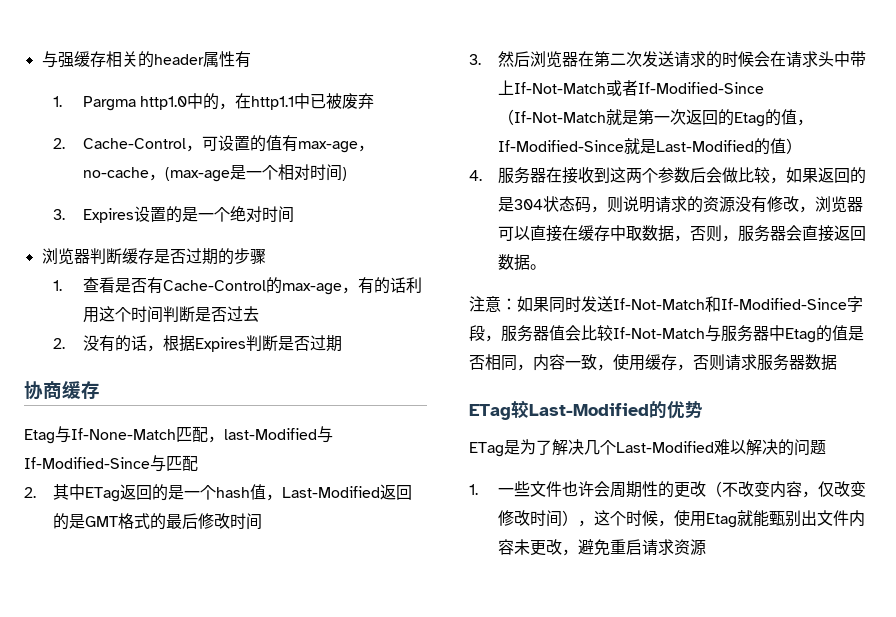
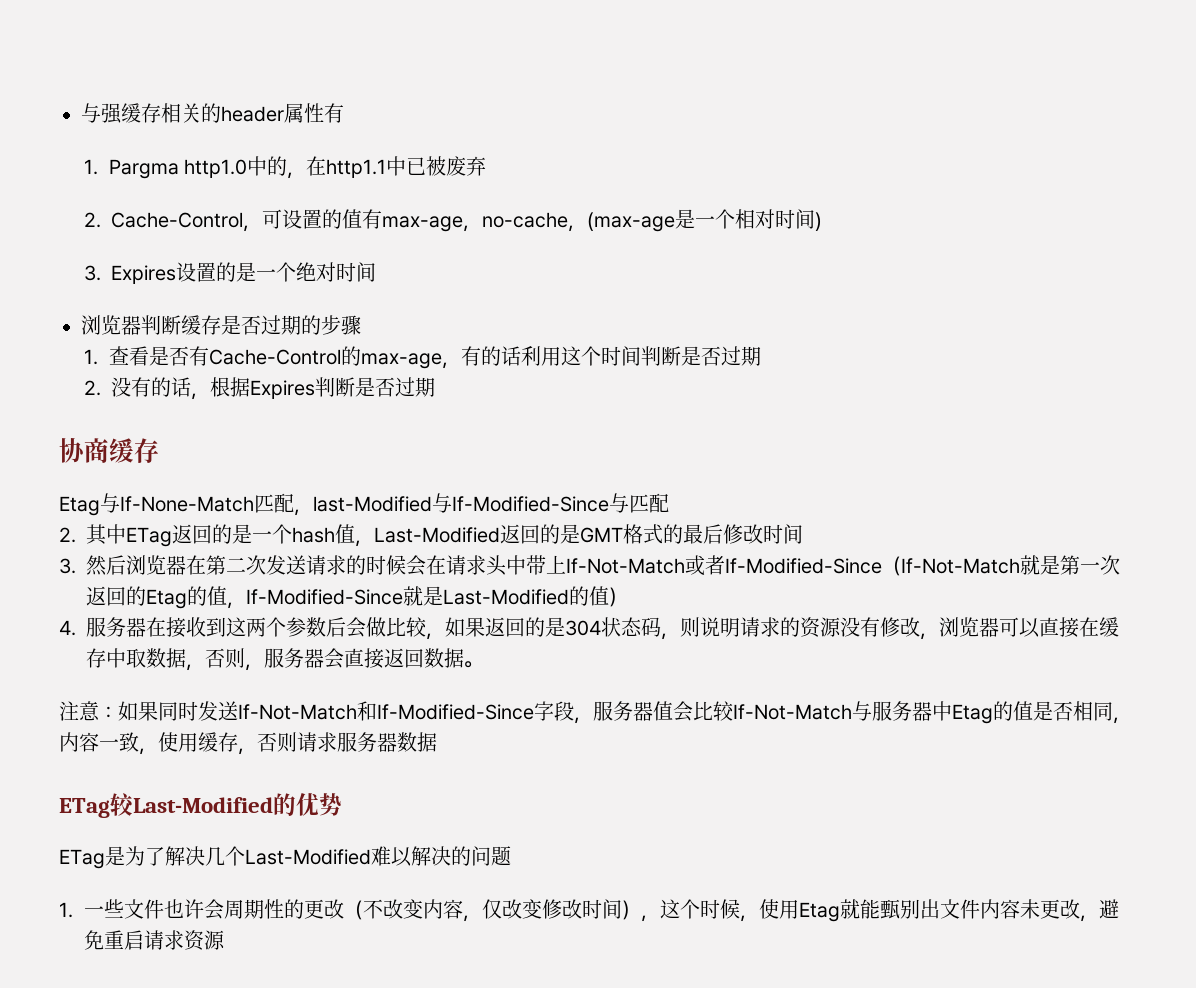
[242,306,259,322] 去 -> [740,346,761,366] 期

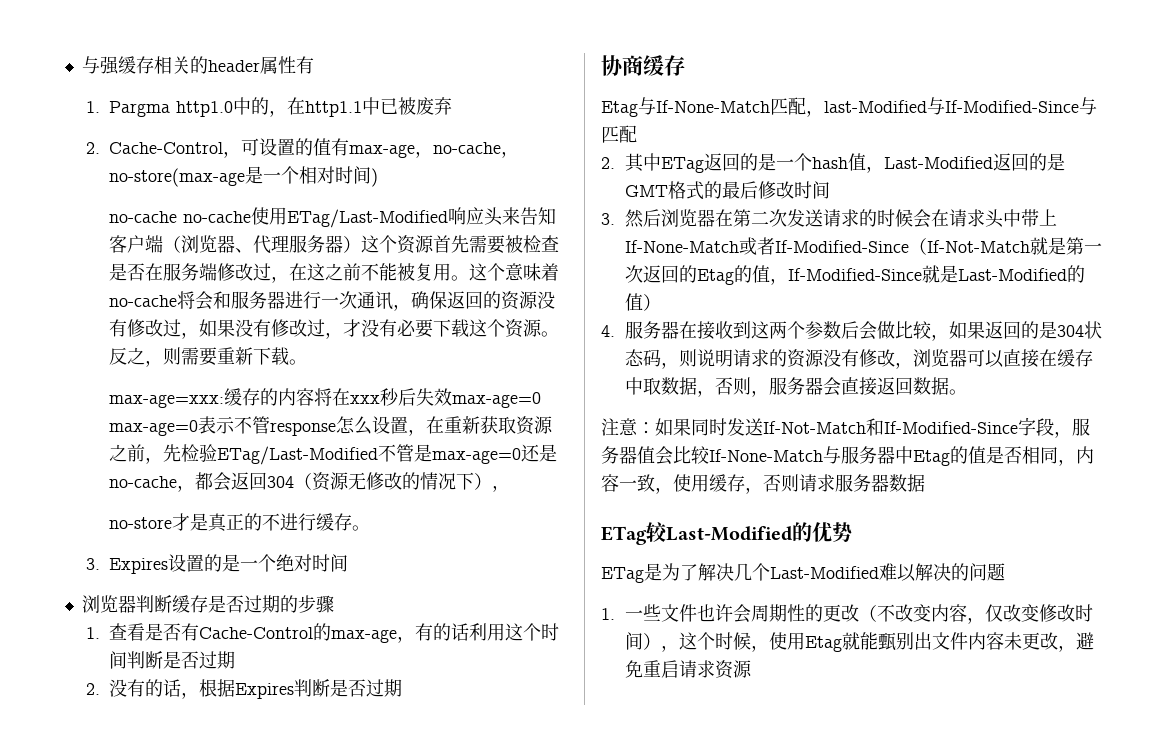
[586,212,675,232] (max-age -> [109,168,246,187] no-store(max-age
(822, 221) none -> [109,207,557,228] [109,235,560,254] [109,263,560,283] [109,291,556,311] [109,319,560,339] [109,347,308,367] [109,388,542,408] [109,416,554,436] [109,444,558,465] [109,472,511,492] [109,513,371,532] // no-cache no-cache使用ETag/Last-Modified响应头来告知客户端（浏览器、代理服务器）这个资源首先需要被检查是否在服务端修改过，在这之前不能被复用。这个意味着no-cache将会和服务器进行一次通讯，确保返回的资源没有修改过，如果没有修改过，才没有必要下载这个资源。反之，则需要重新下载。 // max-age=xxx:缓存的内容将在xxx秒后失效max-age=0 max-age=0表示不管response怎么设置，在重新获取资源之前，先检验ETag/Last-Modified不管是max-age=0还是no-cache，都会返回304（资源无修改的情况下）， // no-store才是真正的不进行缓存。
[566,558,685,574] If-Not-Match -> [624,240,739,253] If-None-Match
[733,704,852,720] If-Not-Match -> [709,449,823,462] If-None-Match

